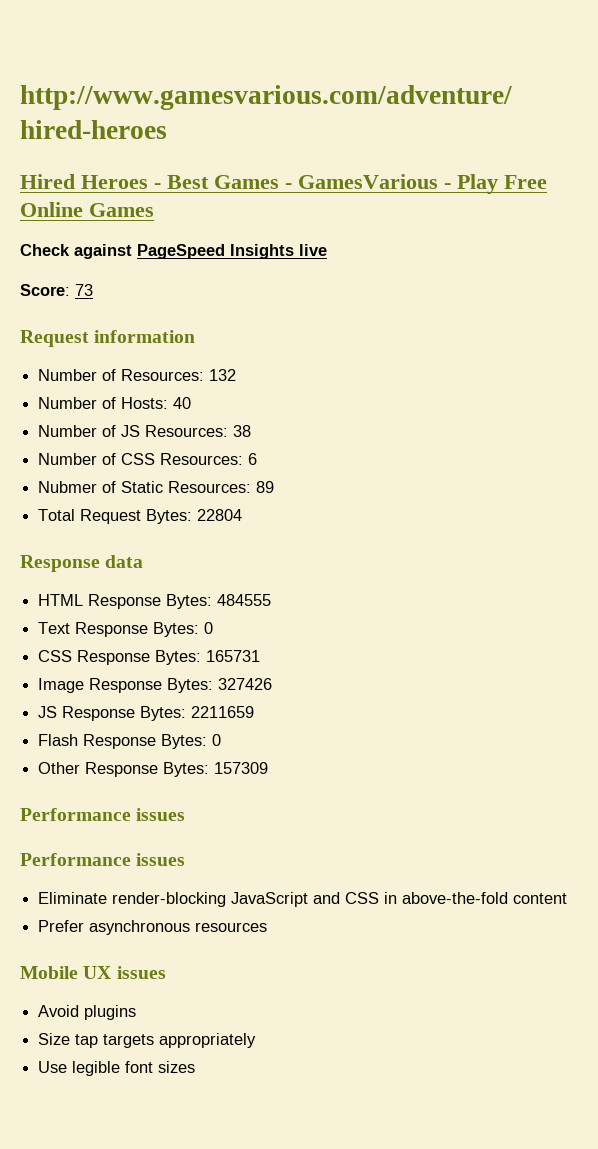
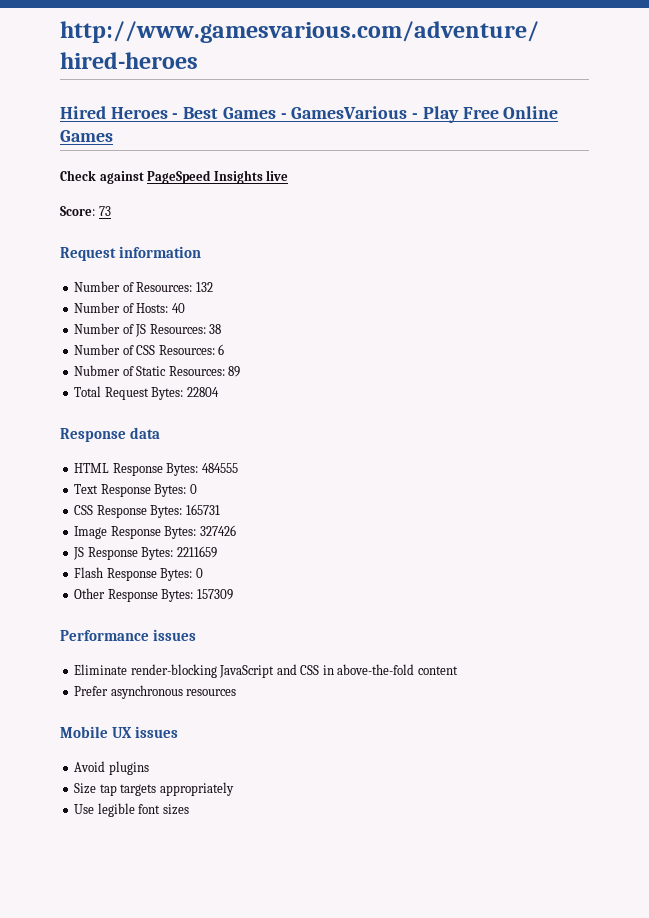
[20,853,186,866] // Performance issues -> (197, 635) none

